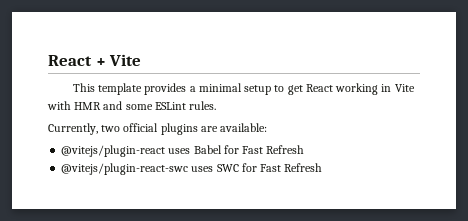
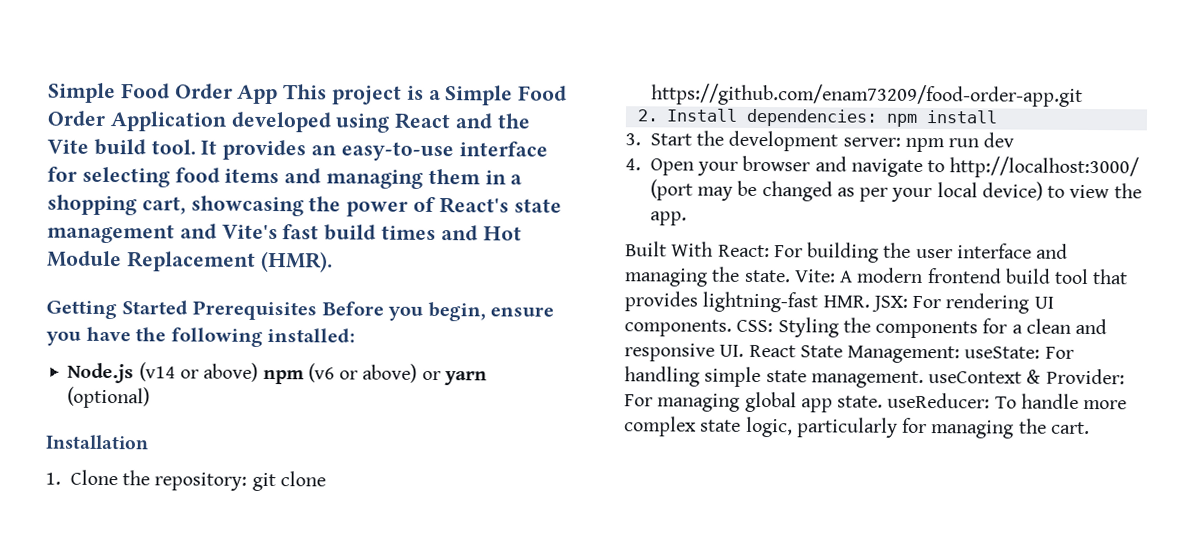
[48,54,142,66] [72,83,415,95] [47,101,217,110] [48,123,268,135] [61,145,305,157] [61,163,323,175] React + Vite // This template provides a minimal setup to get React working in Vite with HMR and some ESLint rules. // Currently, two official plugins are available: // @vitejs/plugin-react uses Babel for Fast Refresh // @vitejs/plugin-react-swc uses SWC for Fast Refresh -> [48,82,568,106] [47,110,530,133] [47,138,548,162] [47,166,523,189] [47,194,562,217] [47,223,522,244] [47,250,333,273] [46,300,555,322] [46,326,356,347] [67,362,487,386] [67,386,151,409] [45,434,149,450] [45,469,326,492] [650,83,1083,107] [636,108,999,127] [625,130,1015,153] [625,155,1140,179] [649,179,1142,203] [649,211,687,226] [625,241,1069,263] [624,266,1129,287] [624,291,1054,314] [624,317,1108,339] [624,343,1074,364] [624,366,1125,388] [624,391,1128,413] [624,416,1090,439] Simple Food Order App This project is a Simple Food Order Application developed using React and the Vite build tool. It provides an easy-to-use interface for selecting food items and managing them in a shopping cart, showcasing the power of React's state management and Vite's fast build times and Hot Module Replacement (HMR). // Getting Started Prerequisites Before you begin, ensure you have the following installed: // Node.js (v14 or above) npm (v6 or above) or yarn (optional) // Installation // 1. Clone the repository: git clone https://github.com/enam73209/food-order-app.git // 2. Install dependencies: npm install // 3. Start the development server: npm run dev // 4. Open your browser and navigate to http://localhost:3000/ (port may be changed as per your local device) to view the app. // Built With React: For building the user interface and managing the state. Vite: A modern frontend build tool that provides lightning-fast HMR. JSX: For rendering UI components. CSS: Styling the components for a clean and responsive UI. React State Management: useState: For handling simple state management. useContext & Provider: For managing global app state. useReducer: To handle more complex state logic, particularly for managing the cart.

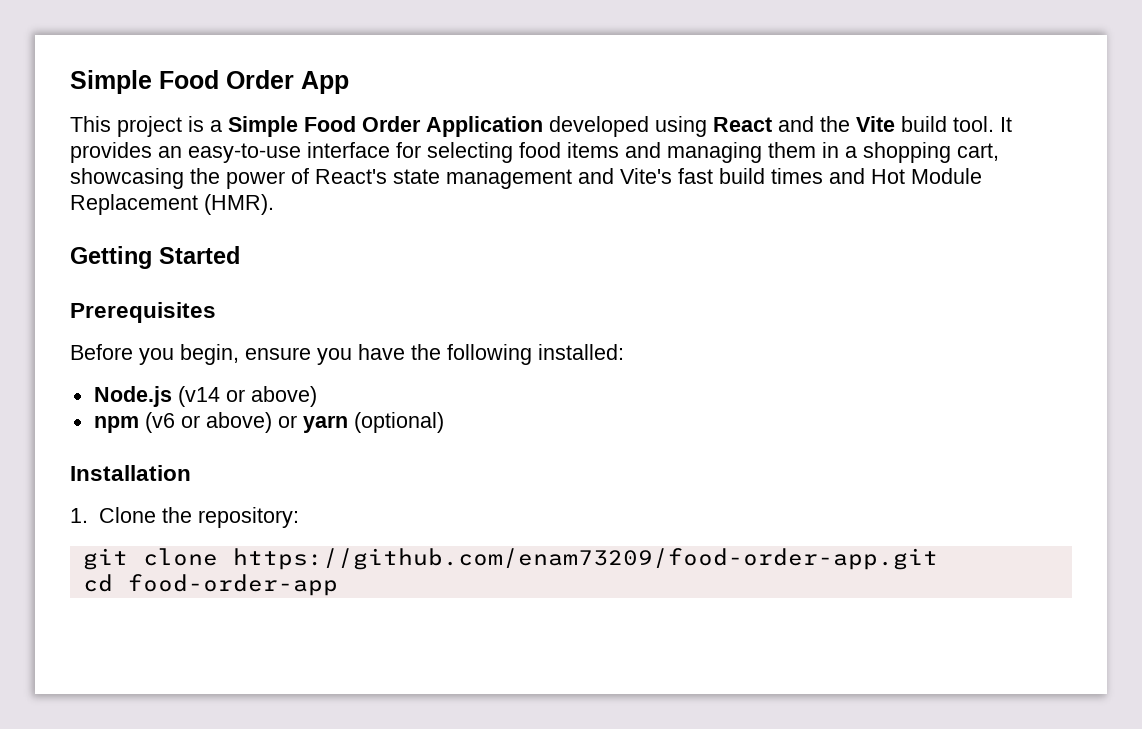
(279, 94) none -> (349, 82) //
(188, 307) none -> (240, 255) //
(318, 310) none -> (216, 312) //
(259, 372) none -> (317, 396) //
(248, 481) none -> (299, 517) //
[636,108,999,127] [625,130,1015,153] [625,155,1140,179] [649,179,1142,203] [649,211,687,226] [625,241,1069,263] [624,266,1129,287] [624,291,1054,314] [624,317,1108,339] [624,343,1074,364] [624,366,1125,388] [624,391,1128,413] [624,416,1090,439] 2. Install dependencies: npm install // 3. Start the development server: npm run dev // 4. Open your browser and navigate to http://localhost:3000/ (port may be changed as per your local device) to view the app. // Built With React: For building the user interface and managing the state. Vite: A modern frontend build tool that provides lightning-fast HMR. JSX: For rendering UI components. CSS: Styling the components for a clean and responsive UI. React State Management: useState: For handling simple state management. useContext & Provider: For managing global app state. useReducer: To handle more complex state logic, particularly for managing the cart. -> [82,574,338,596] cd food-order-app

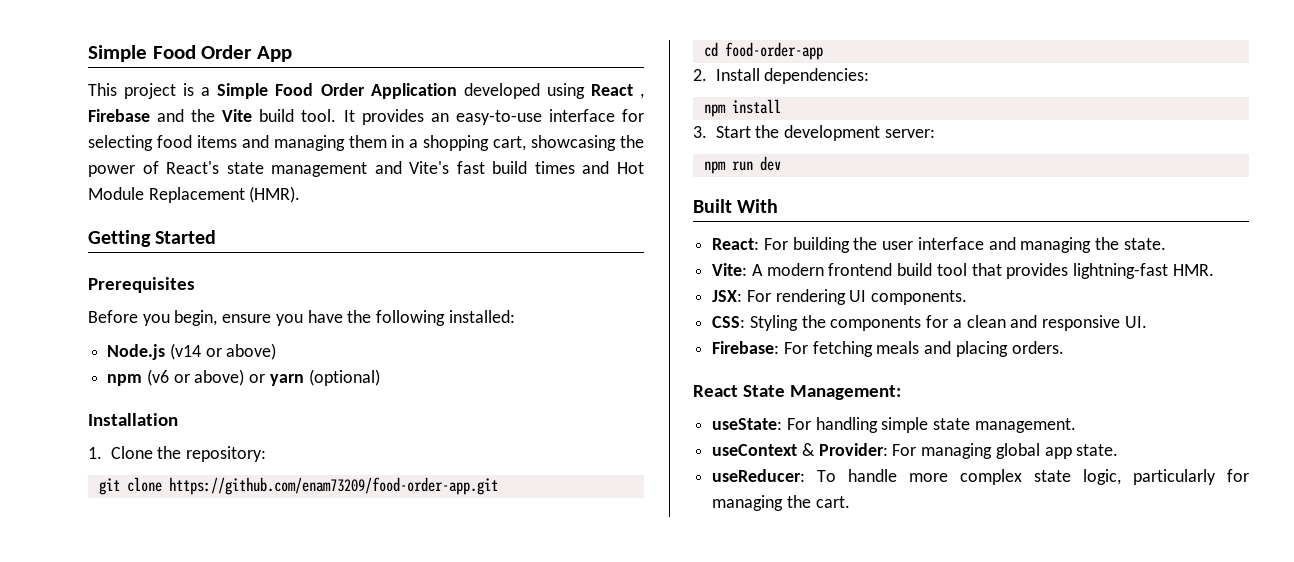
(772, 124) none -> [639,93,644,99] [88,109,150,122] , Firebase
(338, 585) none -> [693,68,870,84] [703,99,781,117] [693,125,935,141] [703,156,781,174] [693,199,779,213] [712,237,1166,253] [712,263,1214,279] [712,289,968,305] [712,315,1147,331] [712,341,1064,357] [693,385,901,400] [712,417,1076,433] [712,443,1119,459] [712,469,1249,485] [712,495,850,511] // 2. Install dependencies: // npm install // 3. Start the development server: // npm run dev // Built With // React: For building the user interface and managing the state. // Vite: A modern frontend build tool that provides lightning-fast HMR. // JSX: For rendering UI components. // CSS: Styling the components for a clean and responsive UI. // Firebase: For fetching meals and placing orders. // React State Management: // useState: For handling simple state management. // useContext & Provider: For managing global app state. // useReducer: To handle more complex state logic, particularly for managing the cart.

